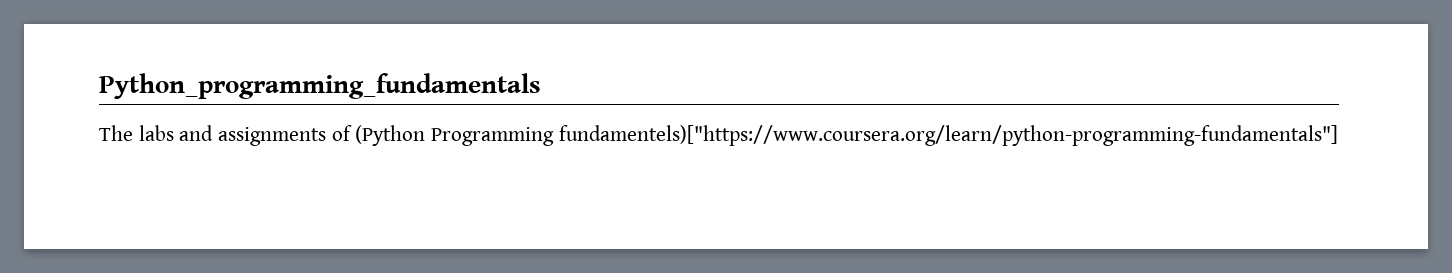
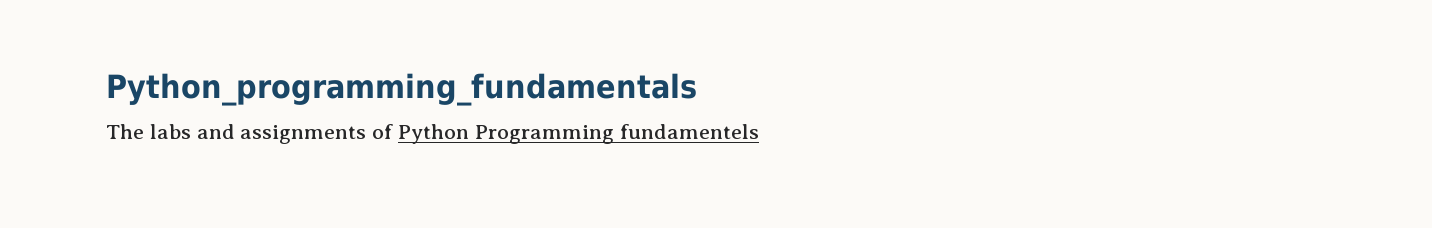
[355,125,1338,146] (Python Programming fundamentels)["https://www.coursera.org/learn/python-programming-fundamentals"] -> [398,124,759,144] Python Programming fundamentels

